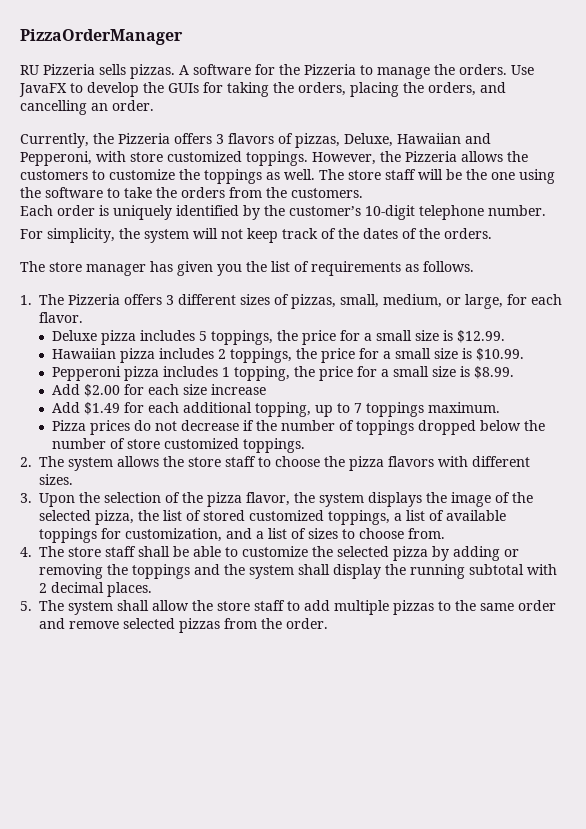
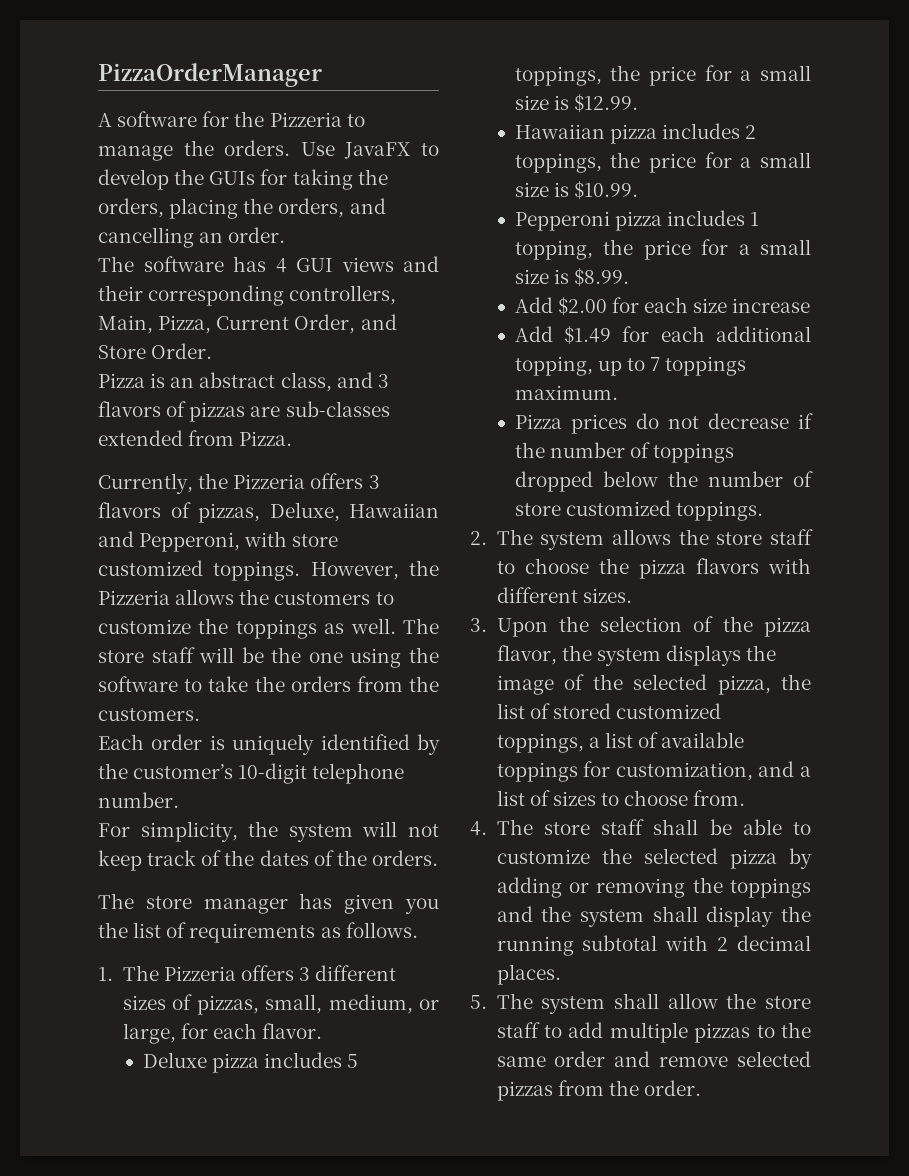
[20,64,175,79] RU Pizzeria sells pizzas. -> (322, 75) none
(154, 105) none -> [98,256,439,273] [98,285,397,306] [98,314,397,334] [98,343,213,359] [98,372,389,392] [98,401,390,422] [98,430,293,446] // The software has 4 GUI views and their corresponding controllers, Main, Pizza, Current Order, and Store Order. // Pizza is an abstract class, and 3 flavors of pizzas are sub-classes extended from Pizza.

